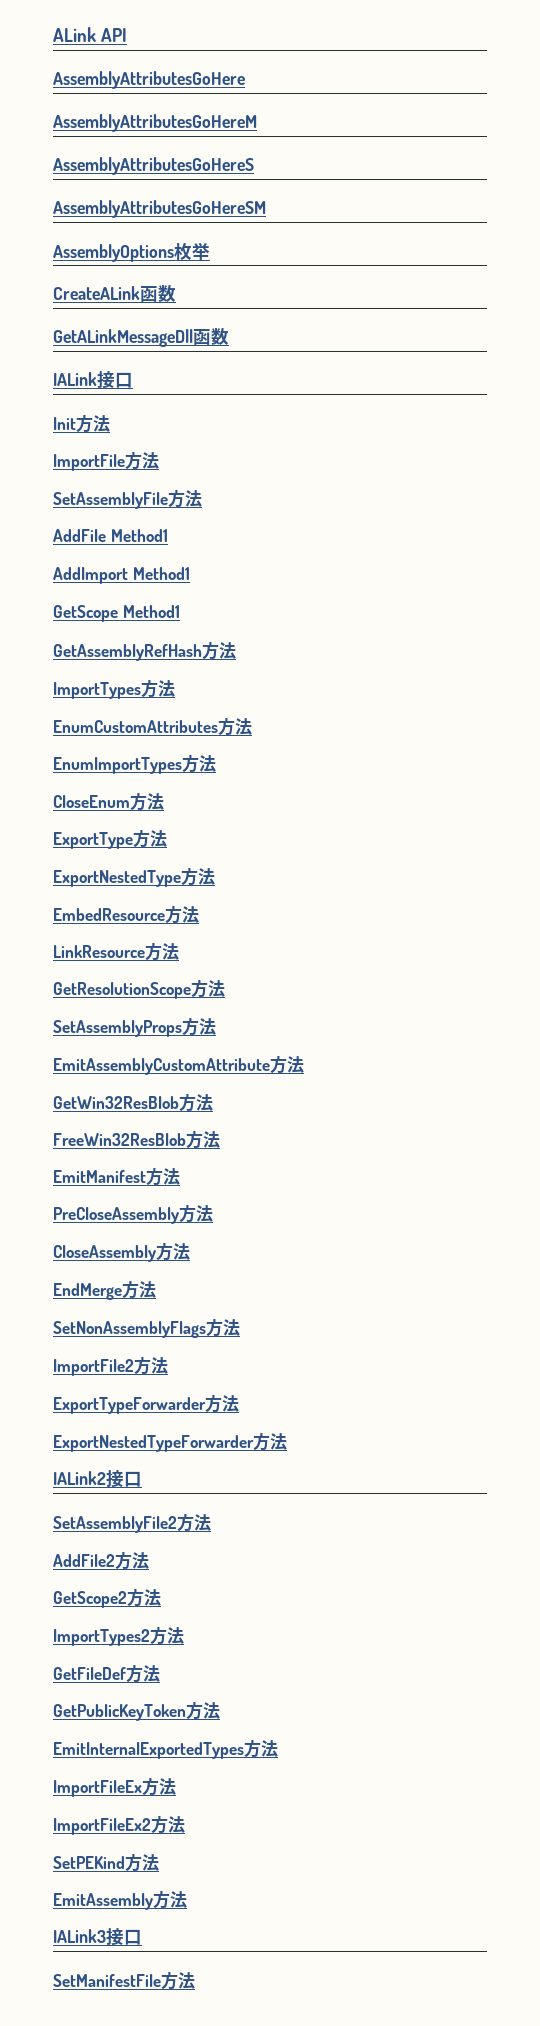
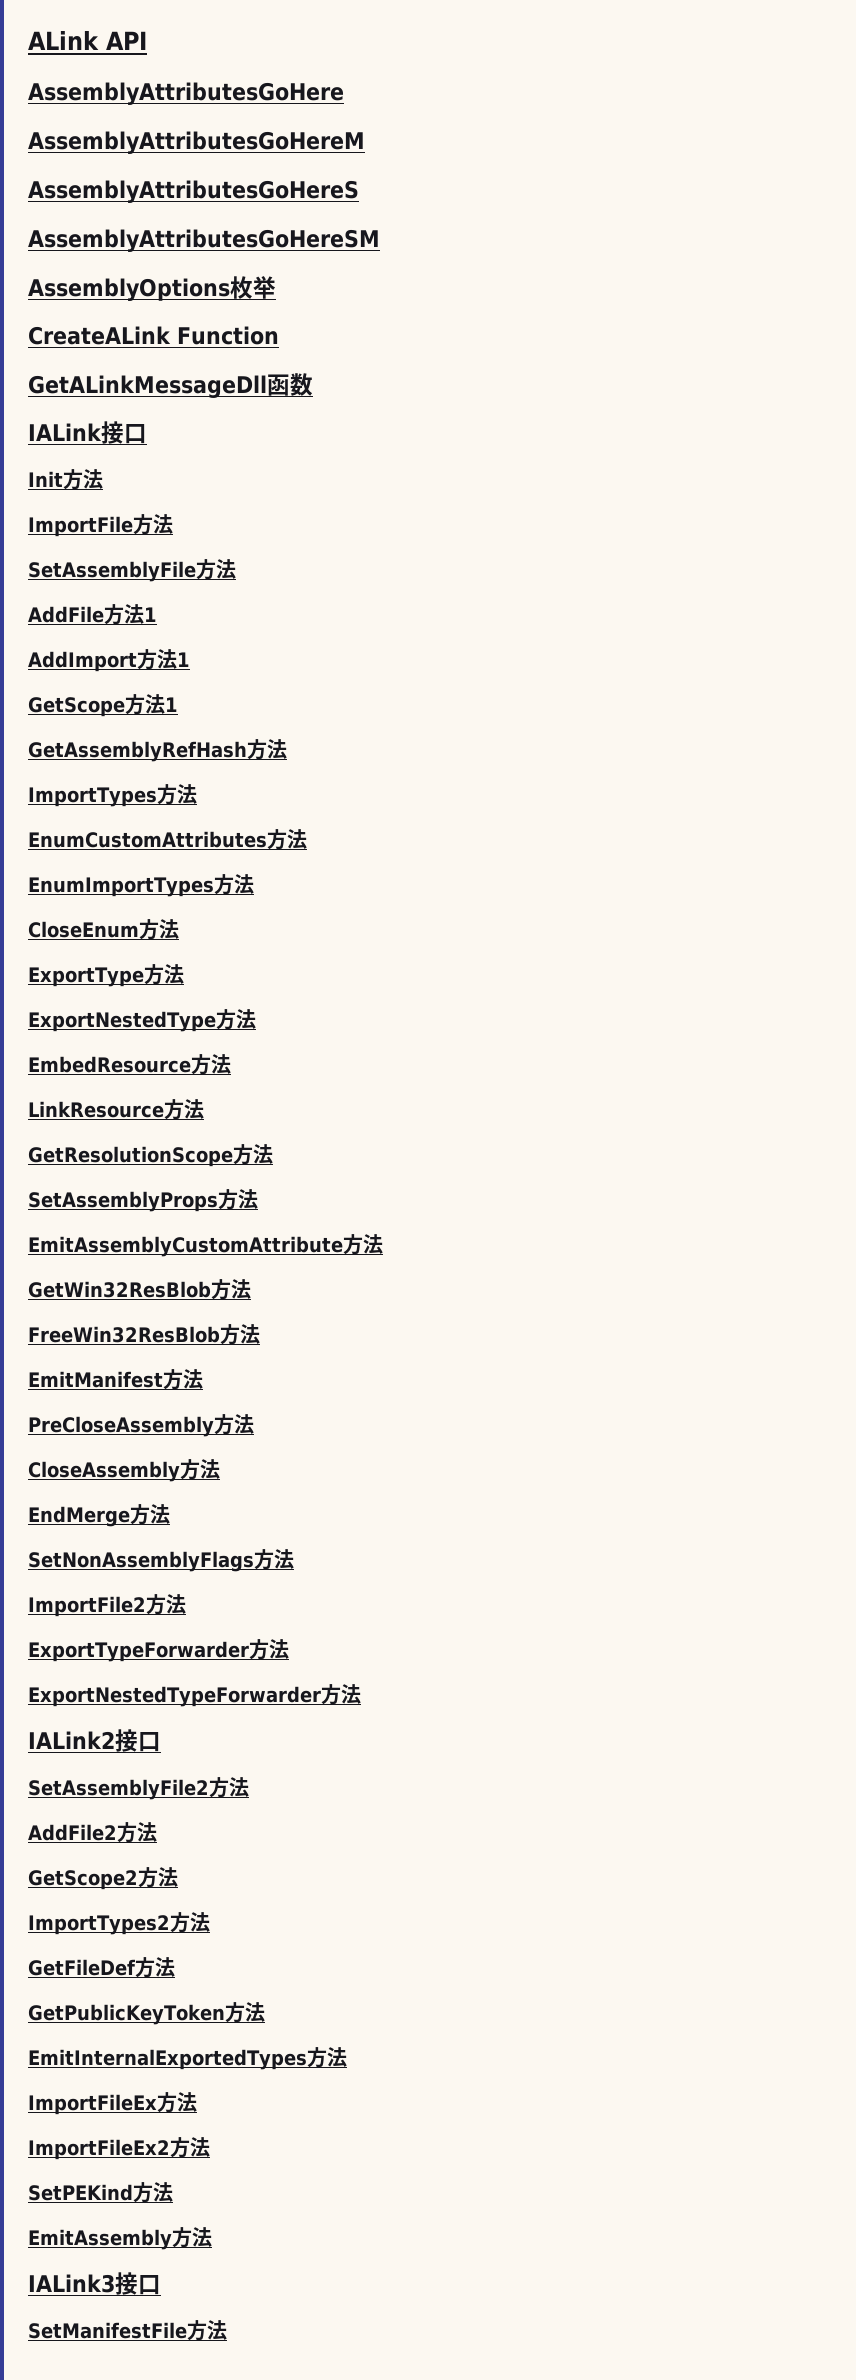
[140,285,176,302] 函数 -> [177,326,279,345] Function
[110,529,168,542] Method1 -> [104,604,157,625] 方法1
[132,567,190,580] Method1 -> [137,649,190,670] 方法1
[122,605,180,618] Method1 -> [125,694,178,715] 方法1

